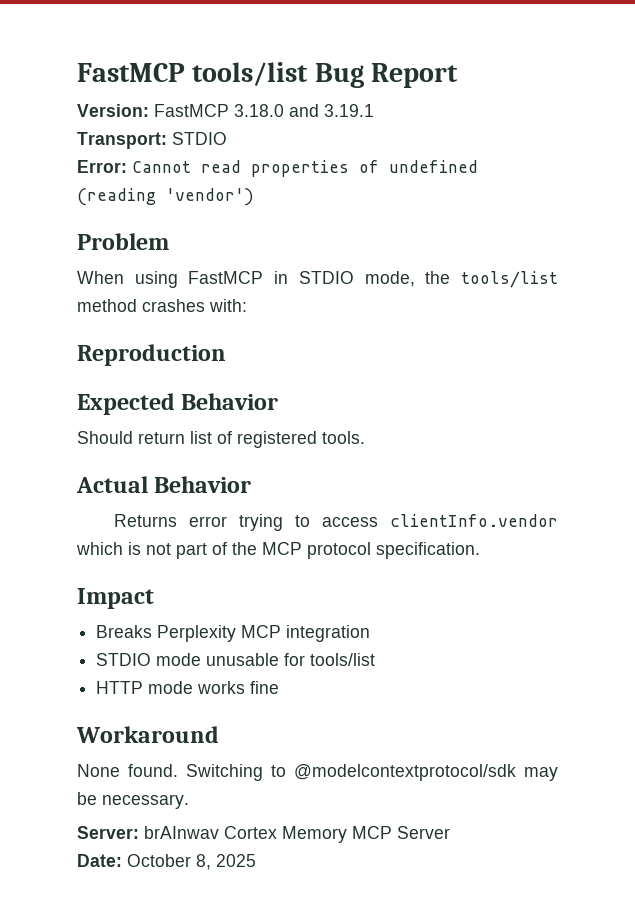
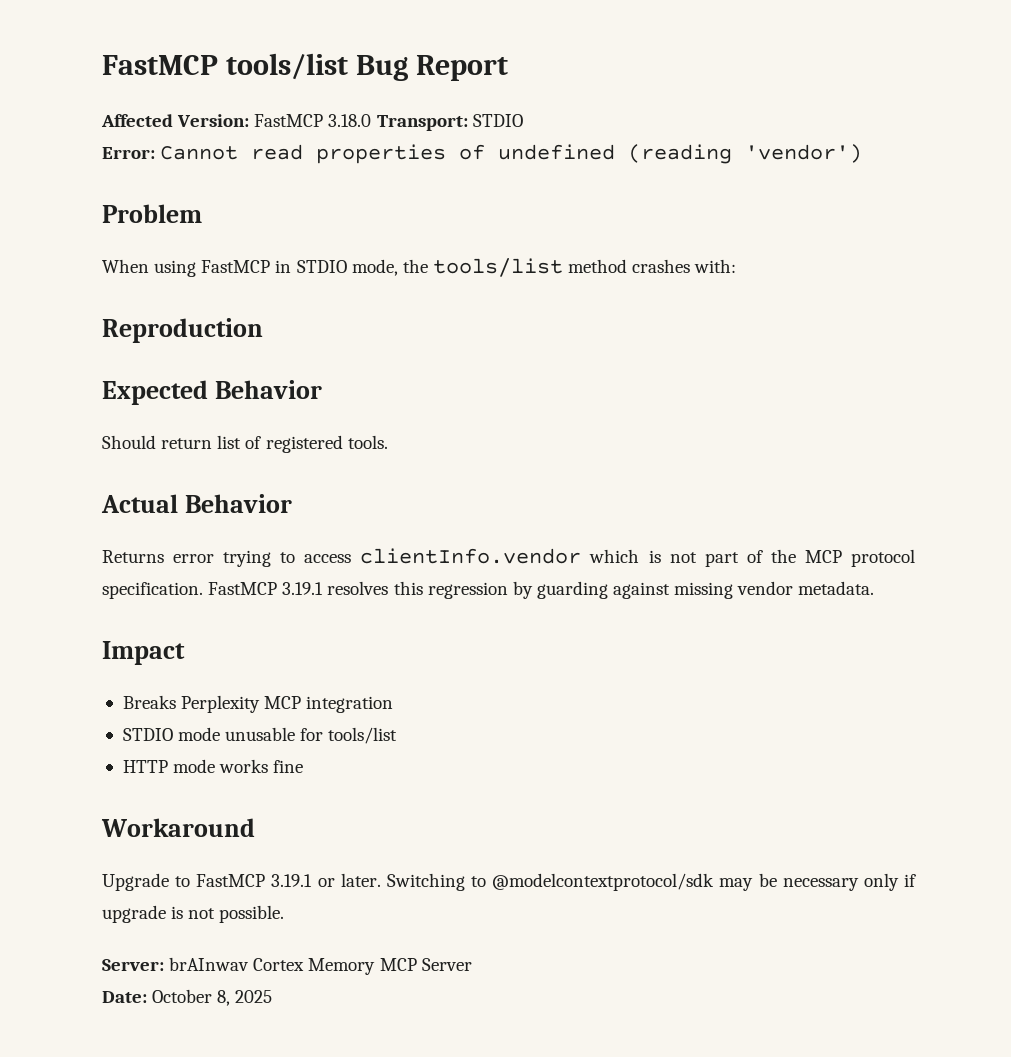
(459, 75) none -> [101,114,173,127] Affected
[289,104,374,117] and 3.19.1 // -> (372, 120) none
(480, 550) none -> [208,581,875,599] FastMCP 3.19.1 resolves this regression by guarding against missing vendor metadata.
[77,764,178,777] None found. -> [102,873,381,891] Upgrade to FastMCP 3.19.1 or later.
[102,794,189,809] necessary. -> [782,873,917,891] [102,905,285,923] necessary only if upgrade is not possible.

